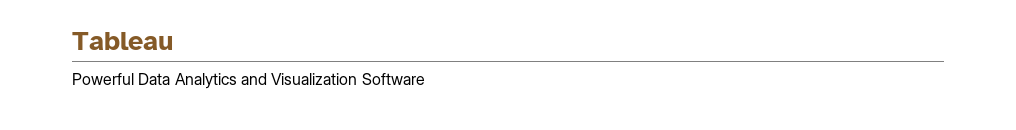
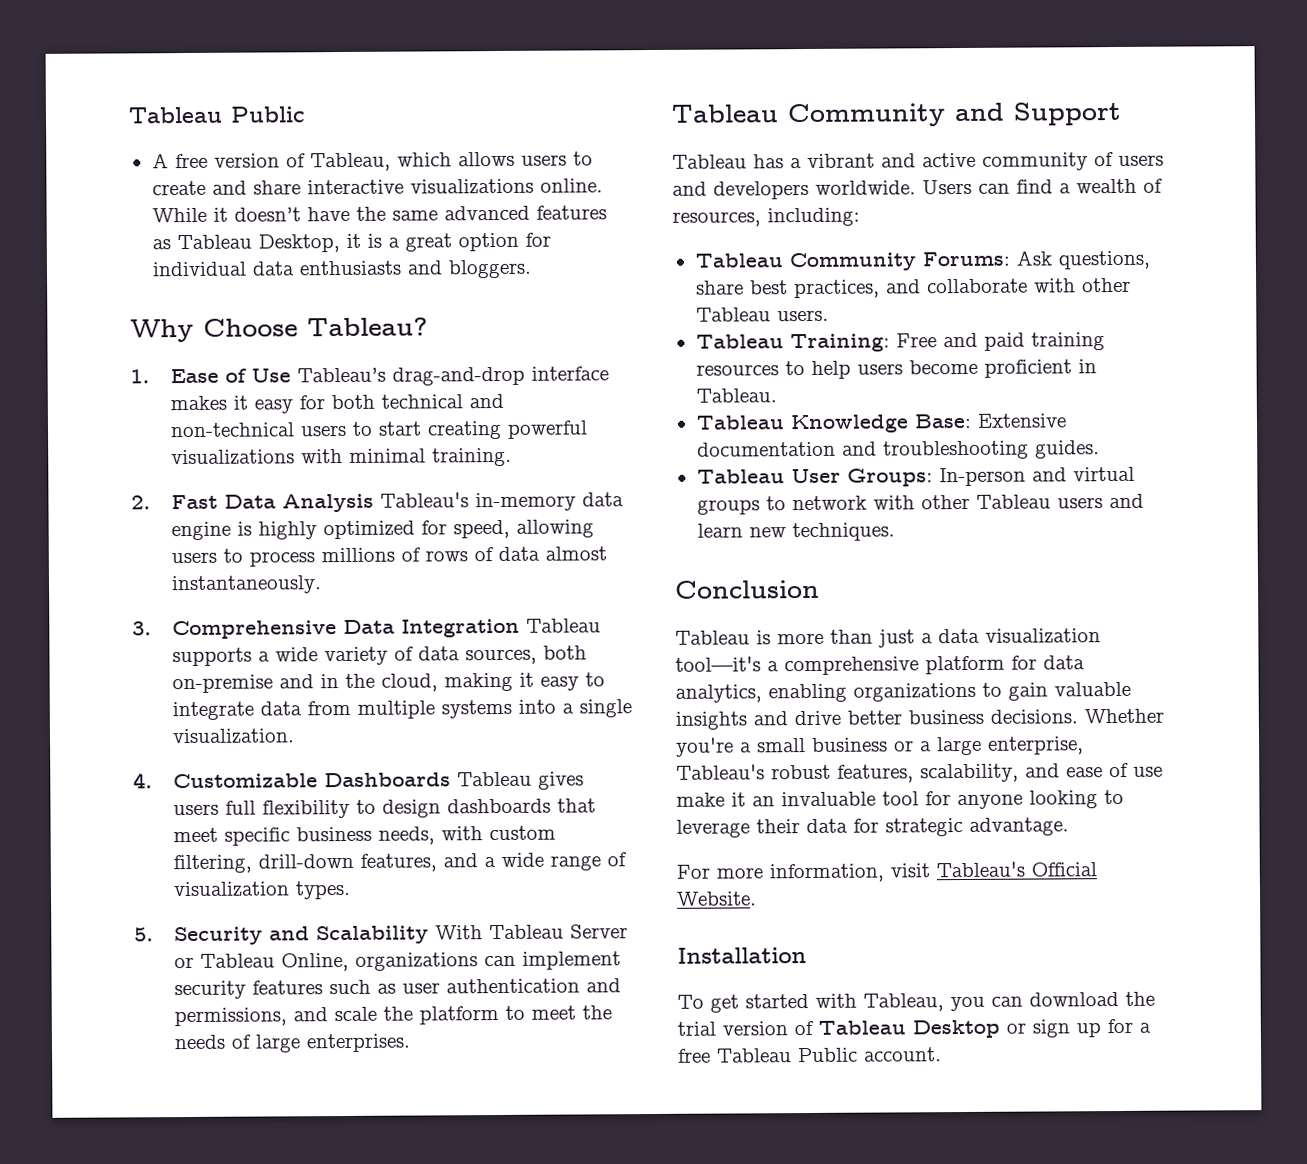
[72,32,173,50] [72,73,425,89] Tableau // Powerful Data Analytics and Visualization Software -> [128,106,306,124] [151,151,593,172] [151,178,603,196] [151,205,607,223] [151,232,551,253] [151,259,532,279] [130,317,428,343] [130,366,609,386] [169,393,504,414] [169,420,588,440] [170,447,512,467] [131,492,624,513] [170,519,594,541] [170,546,607,567] [170,575,322,595] [132,618,601,640] [171,645,587,667] [171,672,605,694] [171,699,632,721] [171,728,295,745] [133,771,584,790] [172,798,596,819] [172,825,556,846] [172,852,627,874] [172,880,351,900] [134,924,628,946] [173,951,621,972] [173,978,621,1000] [173,1005,612,1027] [173,1033,411,1053] [671,101,1122,128] [672,152,1164,171] [672,178,1163,200] [672,207,860,227] [694,250,1150,272] [695,277,1131,299] [695,307,829,322] [695,332,1105,353] [695,359,1097,379] [695,388,777,403] [695,413,1067,434] [696,440,1100,460] [696,466,1135,487] [696,493,1144,515] [696,522,895,542] [674,579,820,599] [675,628,1101,648] [675,655,1085,676] [675,681,1131,703] [675,708,1164,730] [676,736,1084,757] [676,762,1163,783] [676,789,1124,810] [676,817,1069,838] [676,861,1097,883] [677,891,757,906] [677,947,807,964] [677,991,1155,1013] [677,1018,1151,1039] [678,1047,942,1063] Tableau Public // A free version of Tableau, which allows users to create and share interactive visualizations online. While it doesn’t have the same advanced features as Tableau Desktop, it is a great option for individual data enthusiasts and bloggers. // Why Choose Tableau? // 1. Ease of Use Tableau’s drag-and-drop interface makes it easy for both technical and non-technical users to start creating powerful visualizations with minimal training. // 2. Fast Data Analysis Tableau's in-memory data engine is highly optimized for speed, allowing users to process millions of rows of data almost instantaneously. // 3. Comprehensive Data Integration Tableau supports a wide variety of data sources, both on-premise and in the cloud, making it easy to integrate data from multiple systems into a single visualization. // 4. Customizable Dashboards Tableau gives users full flexibility to design dashboards that meet specific business needs, with custom filtering, drill-down features, and a wide range of visualization types. // 5. Security and Scalability With Tableau Server or Tableau Online, organizations can implement security features such as user authentication and permissions, and scale the platform to meet the needs of large enterprises. // Tableau Community and Support // Tableau has a vibrant and active community of users and developers worldwide. Users can find a wealth of resources, including: // Tableau Community Forums: Ask questions, share best practices, and collaborate with other Tableau users. // Tableau Training: Free and paid training resources to help users become proficient in Tableau. // Tableau Knowledge Base: Extensive documentation and troubleshooting guides. // Tableau User Groups: In-person and virtual groups to network with other Tableau users and learn new techniques. // Conclusion // Tableau is more than just a data visualization tool—it's a comprehensive platform for data analytics, enabling organizations to gain valuable insights and drive better business decisions. Whether you're a small business or a large enterprise, Tableau's robust features, scalability, and ease of use make it an invaluable tool for anyone looking to leverage their data for strategic advantage. // For more information, visit Tableau's Official Website. // Installation // To get started with Tableau, you can download the trial version of Tableau Desktop or sign up for a free Tableau Public account.

